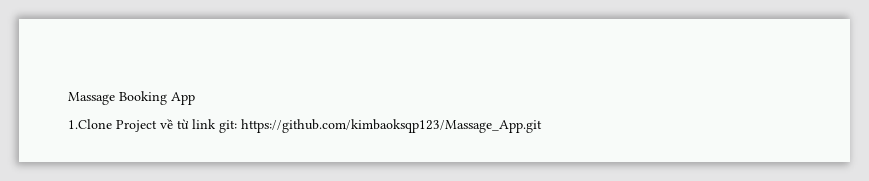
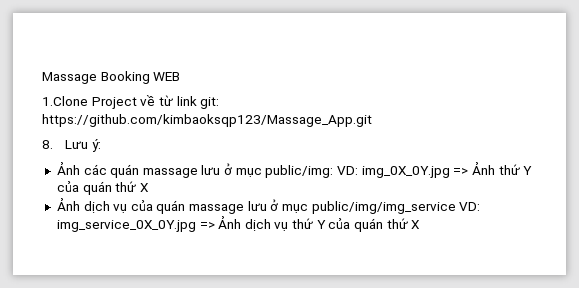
[171,92,195,105] App -> [153,72,181,81] WEB
(542, 126) none -> [42,139,101,152] [56,162,533,178] [56,181,149,195] [56,198,481,214] [56,216,421,232] // 8. Lưu ý: // Ảnh các quán massage lưu ở mục public/img: VD: img_0X_0Y.jpg => Ảnh thứ Y của quán thứ X // Ảnh dịch vụ của quán massage lưu ở mục public/img/img_service VD: img_service_0X_0Y.jpg => Ảnh dịch vụ thứ Y của quán thứ X

